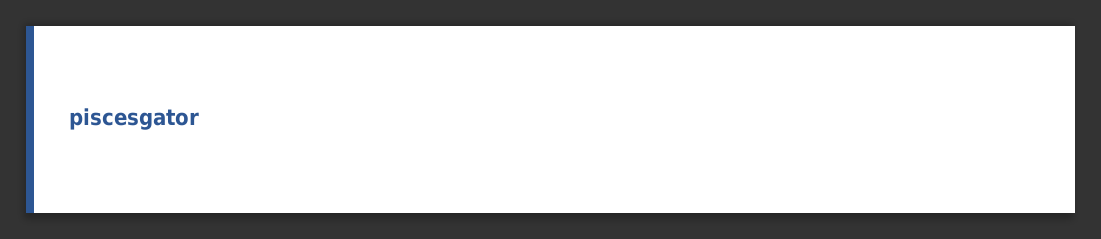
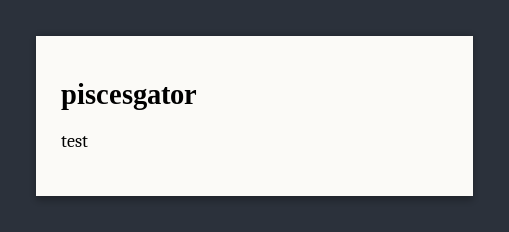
(199, 119) none -> [61,136,88,147] // test

